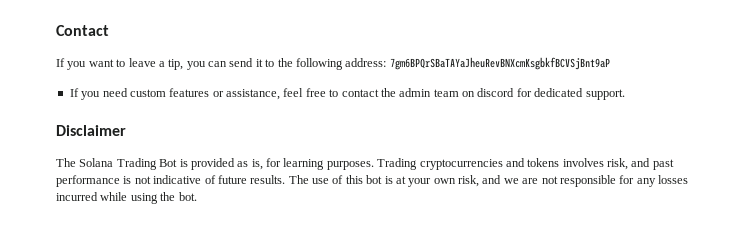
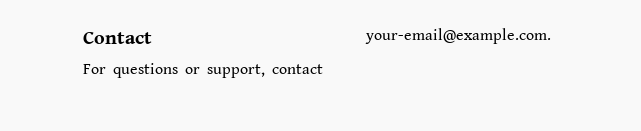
[56,57,610,70] [69,88,625,100] [56,125,126,136] [56,158,674,170] [56,175,688,187] [56,192,197,204] If you want to leave a tip, you can send it to the following address: 7gm6BPQrSBaTAYaJheuRevBNXcmKsgbkfBCVSjBnt9aP // If you need custom features or assistance, feel free to contact the admin team on discord for dedicated support. // Disclaimer // The Solana Trading Bot is provided as is, for learning purposes. Trading cryptocurrencies and tokens involves risk, and past performance is not indicative of future results. The use of this bot is at your own risk, and we are not responsible for any losses incurred while using the bot. -> [83,63,323,78] [365,28,551,44] For questions or support, contact your-email@example.com.

